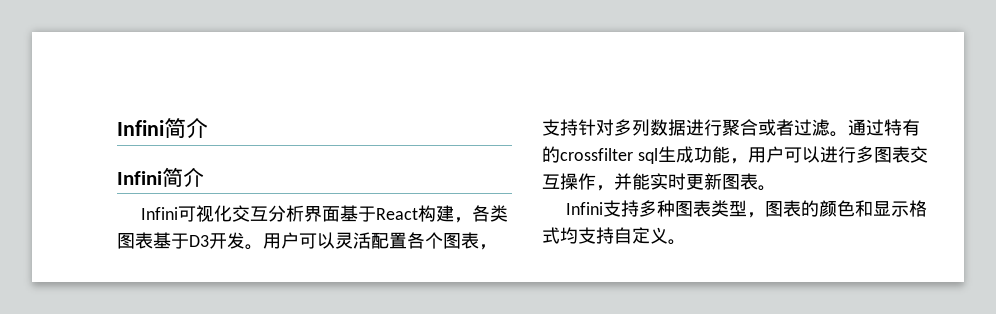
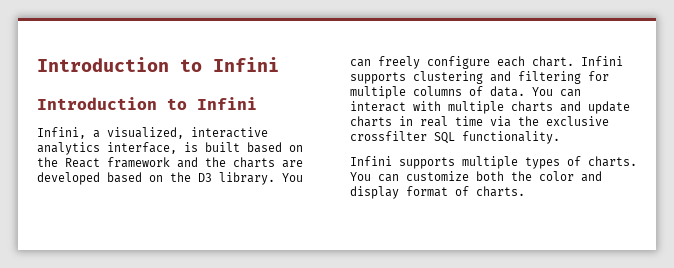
[117,118,208,139] [117,167,204,187] [140,205,508,223] [117,232,497,250] [542,119,920,137] [542,146,928,164] [542,173,776,191] [565,200,927,218] [542,227,686,245] Infini简介 // Infini简介 // Infini可视化交互分析界面基于React构建，各类图表基于D3开发。用户可以灵活配置各个图表，支持针对多列数据进行聚合或者过滤。通过特有的crossfilter sql生成功能，用户可以进行多图表交互操作，并能实时更新图表。 // Infini支持多种图表类型，图表的颜色和显示格式均支持自定义。 -> [37,57,279,72] [37,97,257,110] [37,127,268,139] [37,142,303,155] [37,157,303,168] [37,172,303,185] [350,56,623,69] [350,71,609,84] [350,86,581,99] [350,101,630,114] [350,116,609,127] [350,131,560,144] [350,156,637,169] [350,171,602,182] [350,186,525,199] Introduction to Infini // Introduction to Infini // Infini, a visualized, interactive analytics interface, is built based on the React framework and the charts are developed based on the D3 library. You can freely configure each chart. Infini supports clustering and filtering for multiple columns of data. You can interact with multiple charts and update charts in real time via the exclusive crossfilter SQL functionality. // Infini supports multiple types of charts. You can customize both the color and display format of charts.

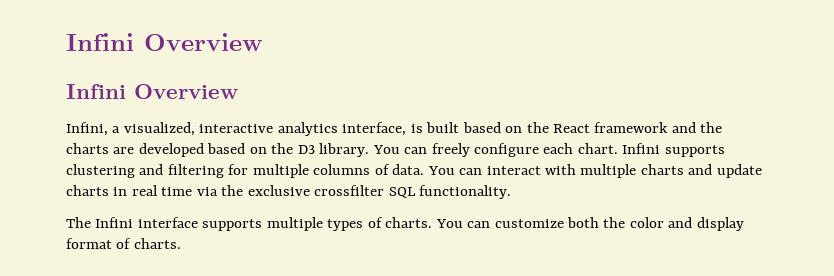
[37,57,279,72] [37,97,257,110] Introduction to Infini // Introduction to Infini -> [66,33,263,51] [66,84,238,99] Infini Overview // Infini Overview
[350,156,392,166] Infini -> [66,217,198,228] The Infini interface

